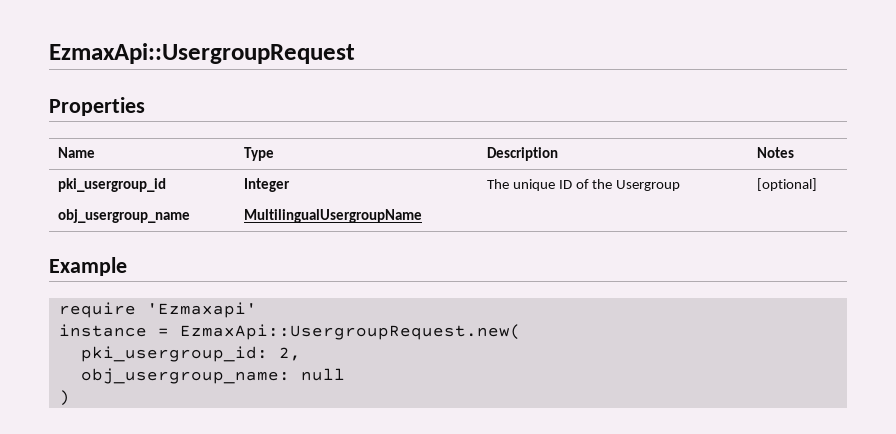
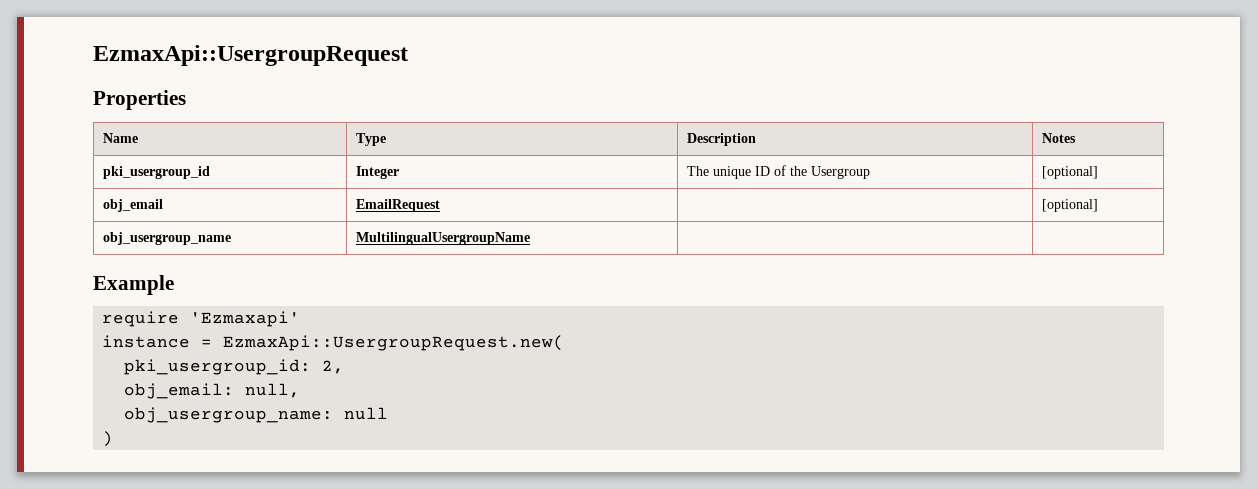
(817, 184) none -> [102,199,163,212] [355,199,440,212] [1041,199,1098,212] // obj_email | EmailRequest | | [optional]
(301, 354) none -> [124,383,301,399] // obj_email: null,

